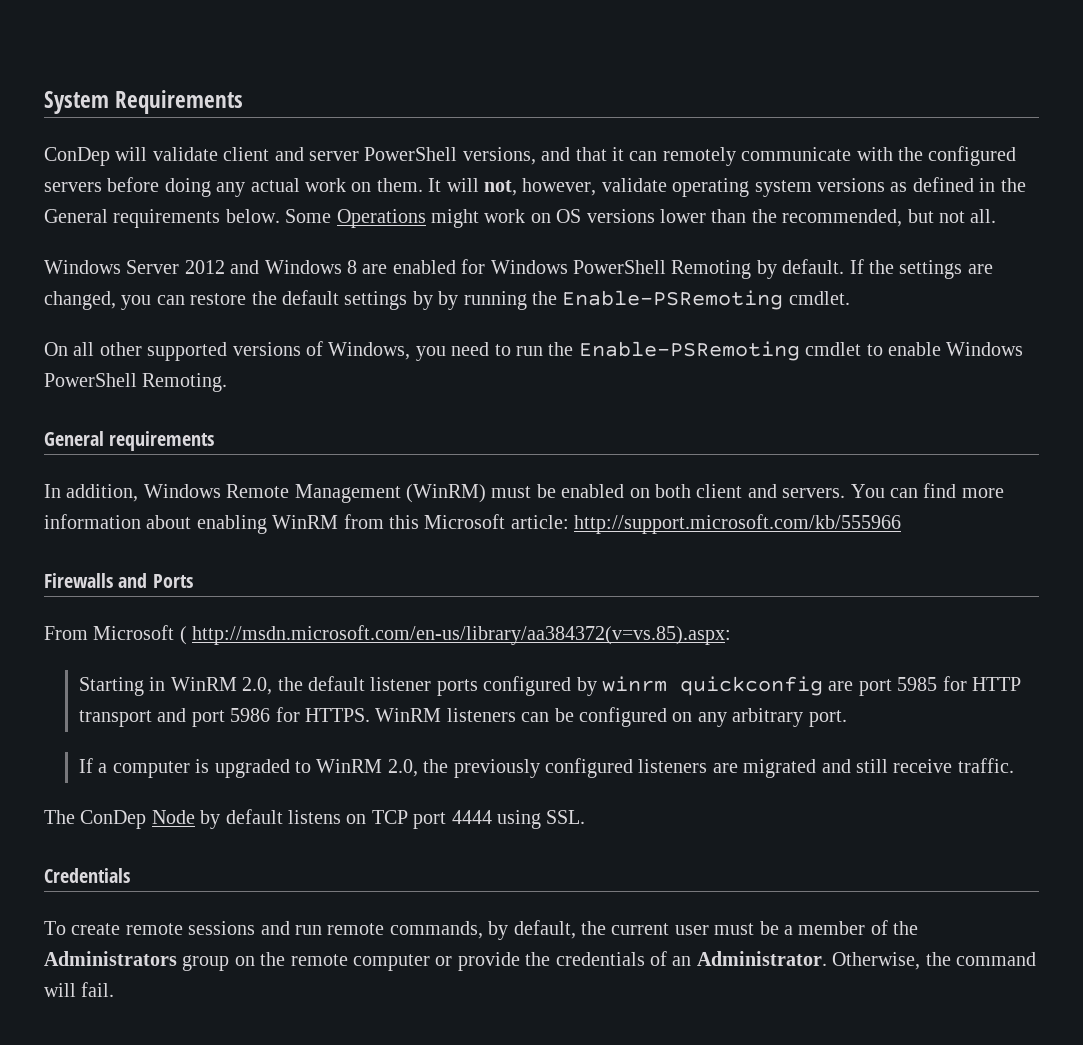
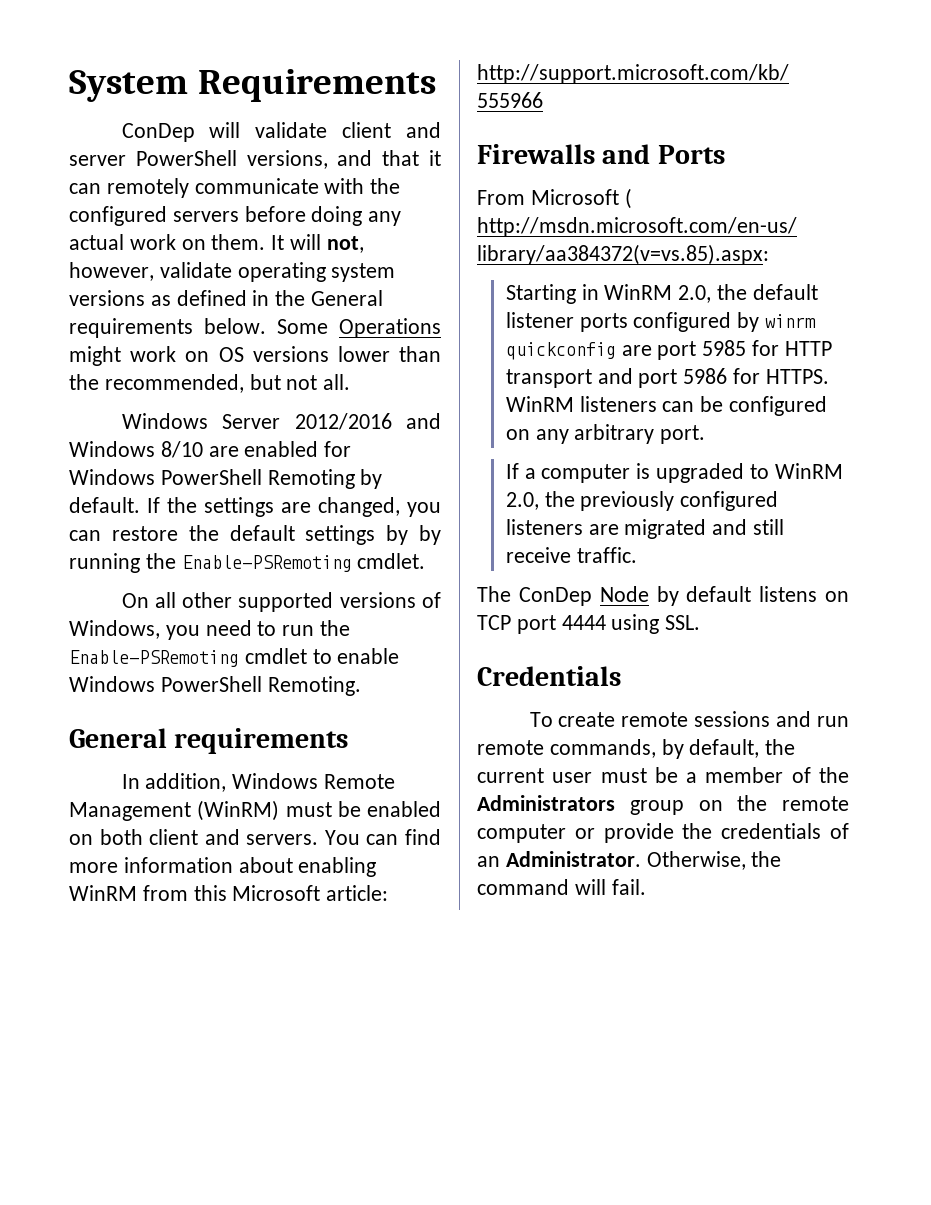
[184,260,225,274] 2012 -> [294,413,392,430] 2012/2016
[347,260,357,274] 8 -> [160,441,203,458] 8/10

